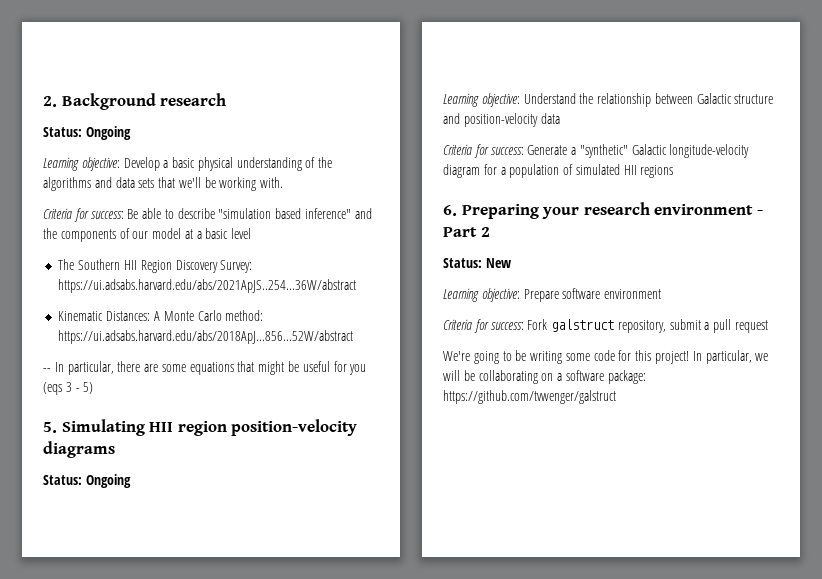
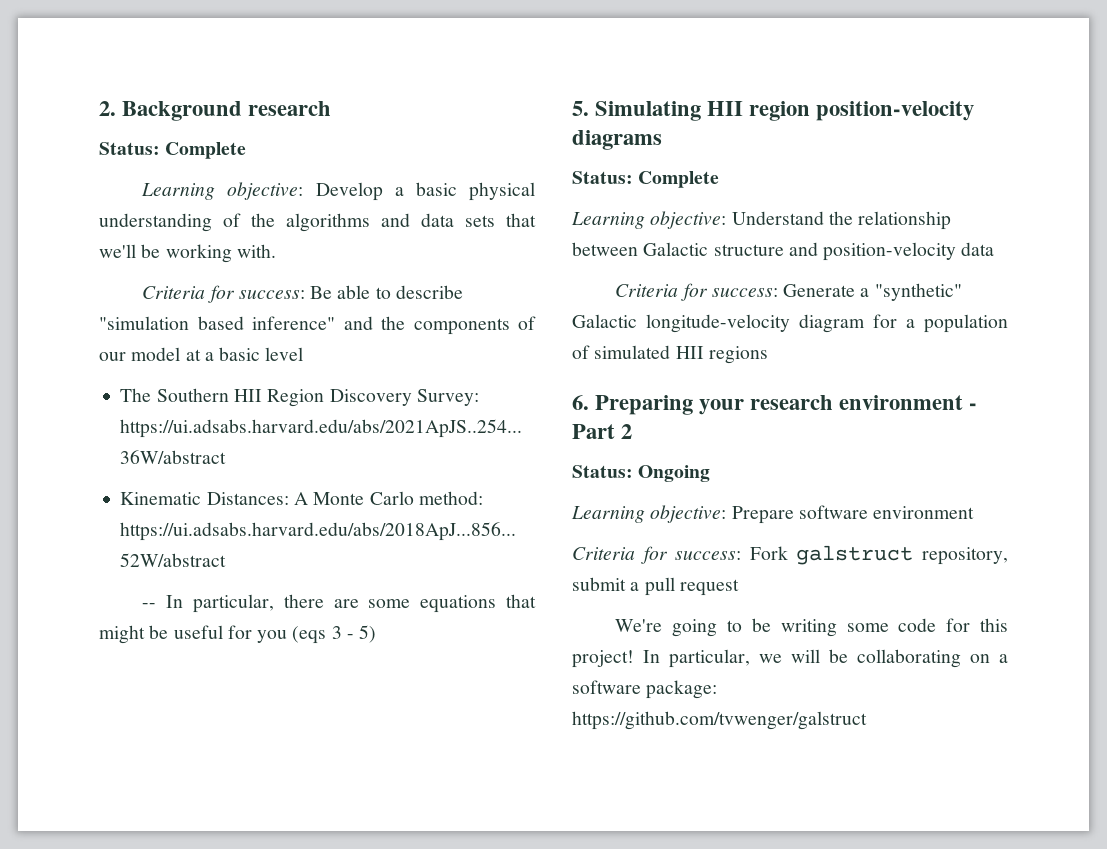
[85,126,131,140] Ongoing -> [165,142,247,159] Complete
[85,474,131,488] Ongoing -> [638,171,720,188] Complete
[485,258,511,268] New -> [638,465,711,482] Ongoing

